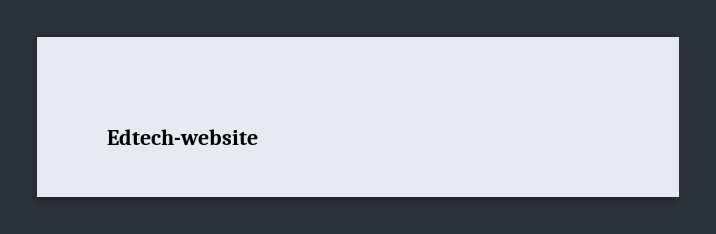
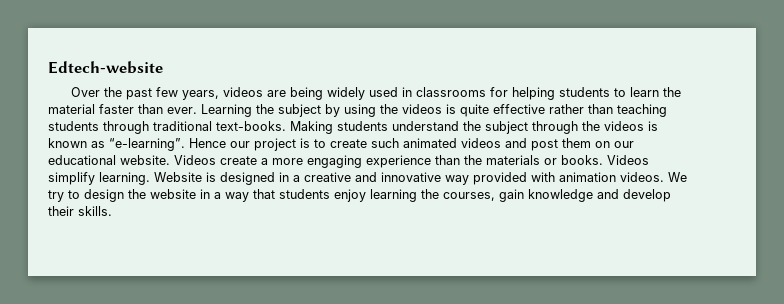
(258, 137) none -> [70,87,681,100] [48,104,667,117] [48,121,658,134] [48,138,634,151] [48,155,649,168] [48,172,687,185] [48,189,671,202] [48,206,112,216] // Over the past few years, videos are being widely used in classrooms for helping students to learn the material faster than ever. Learning the subject by using the videos is quite effective rather than teaching students through traditional text-books. Making students understand the subject through the videos is known as “e-learning”. Hence our project is to create such animated videos and post them on our educational website. Videos create a more engaging experience than the materials or books. Videos simplify learning. Website is designed in a creative and innovative way provided with animation videos. We try to design the website in a way that students enjoy learning the courses, gain knowledge and develop their skills.

